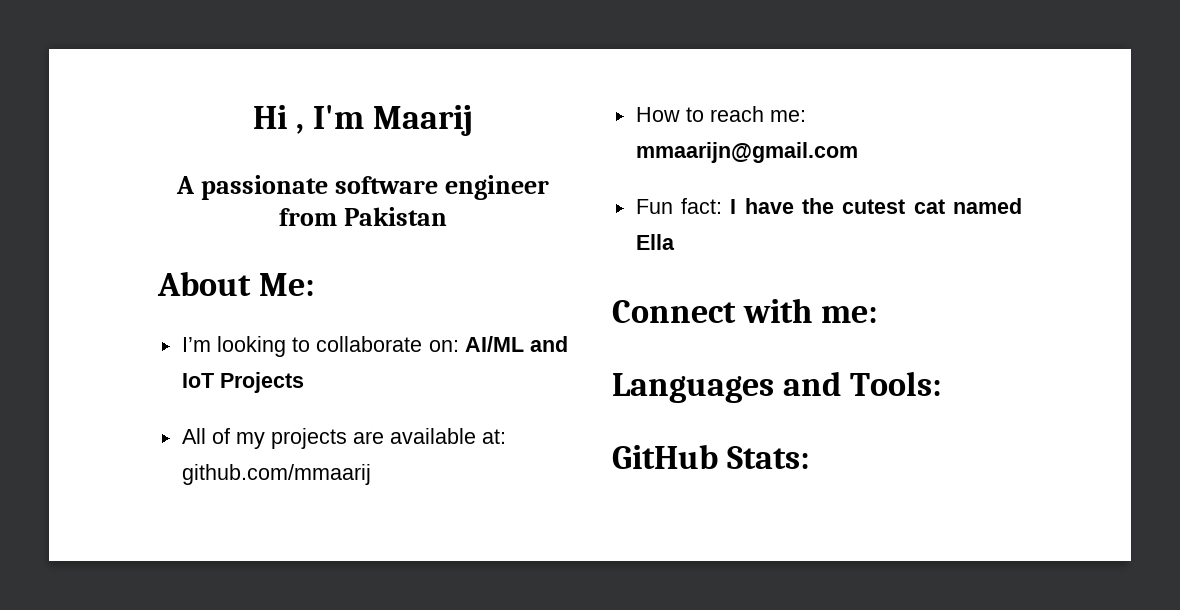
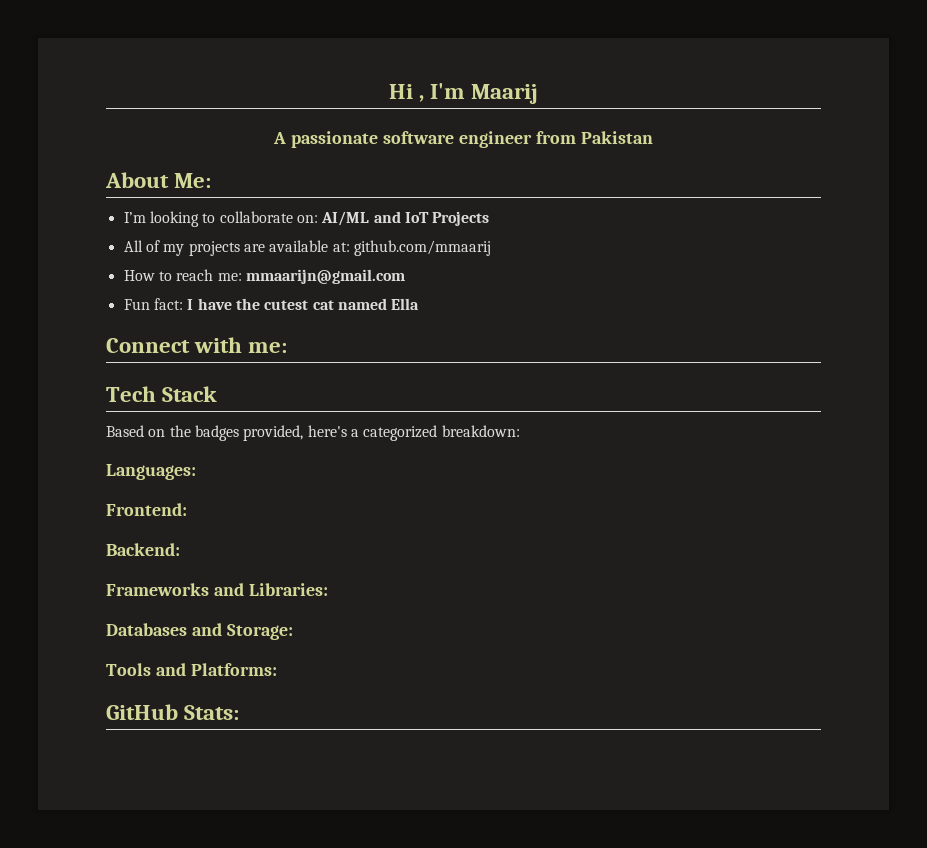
[612,371,943,403] Languages and Tools: -> [106,386,218,402] [106,425,520,441] [106,464,196,480] [106,503,187,516] [106,543,180,556] [106,583,328,596] [106,623,293,640] [106,663,277,676] Tech Stack // Based on the badges provided, here's a categorized breakdown: // Languages: // Frontend: // Backend: // Frameworks and Libraries: // Databases and Storage: // Tools and Platforms:

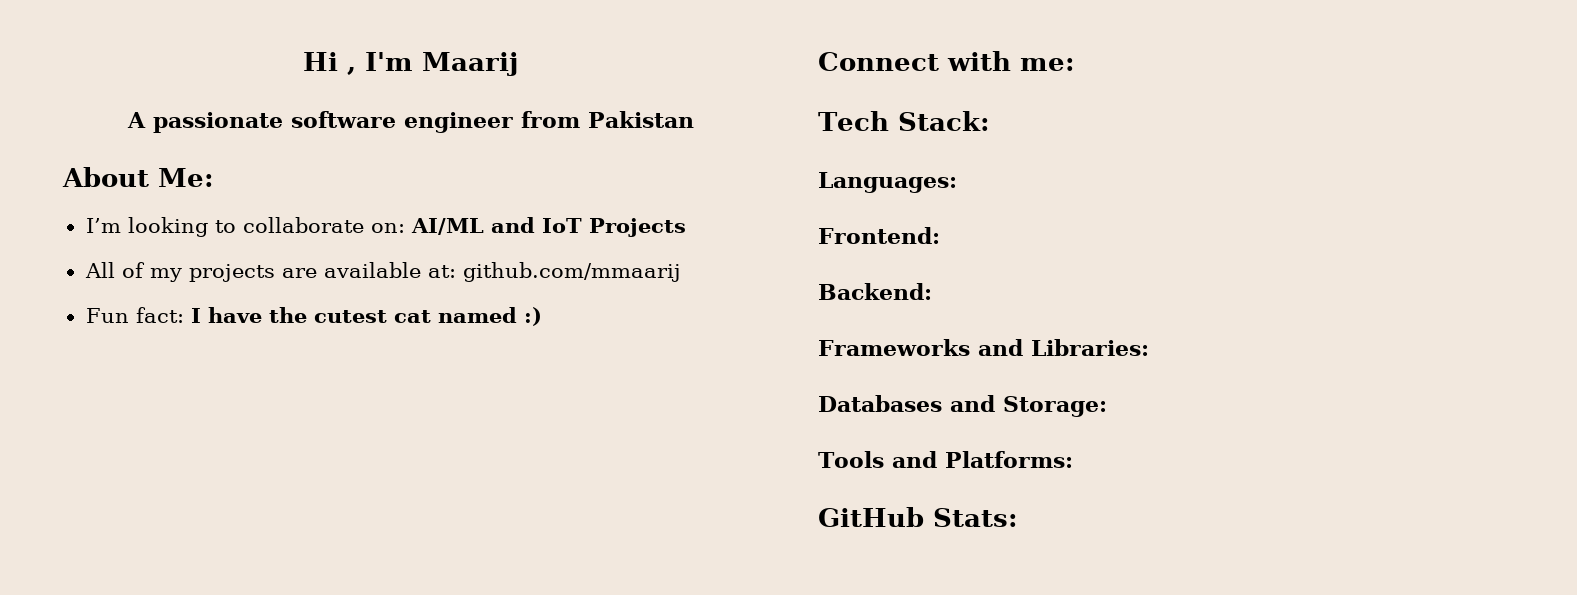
[123,269,405,284] // How to reach me: mmaarijn@gmail.com -> (681, 272) none
[391,298,420,310] Ella -> [523,307,542,326] :)
[162,386,218,402] [106,425,520,441] Stack // Based on the badges provided, here's a categorized breakdown: -> [897,111,990,131] Stack:

